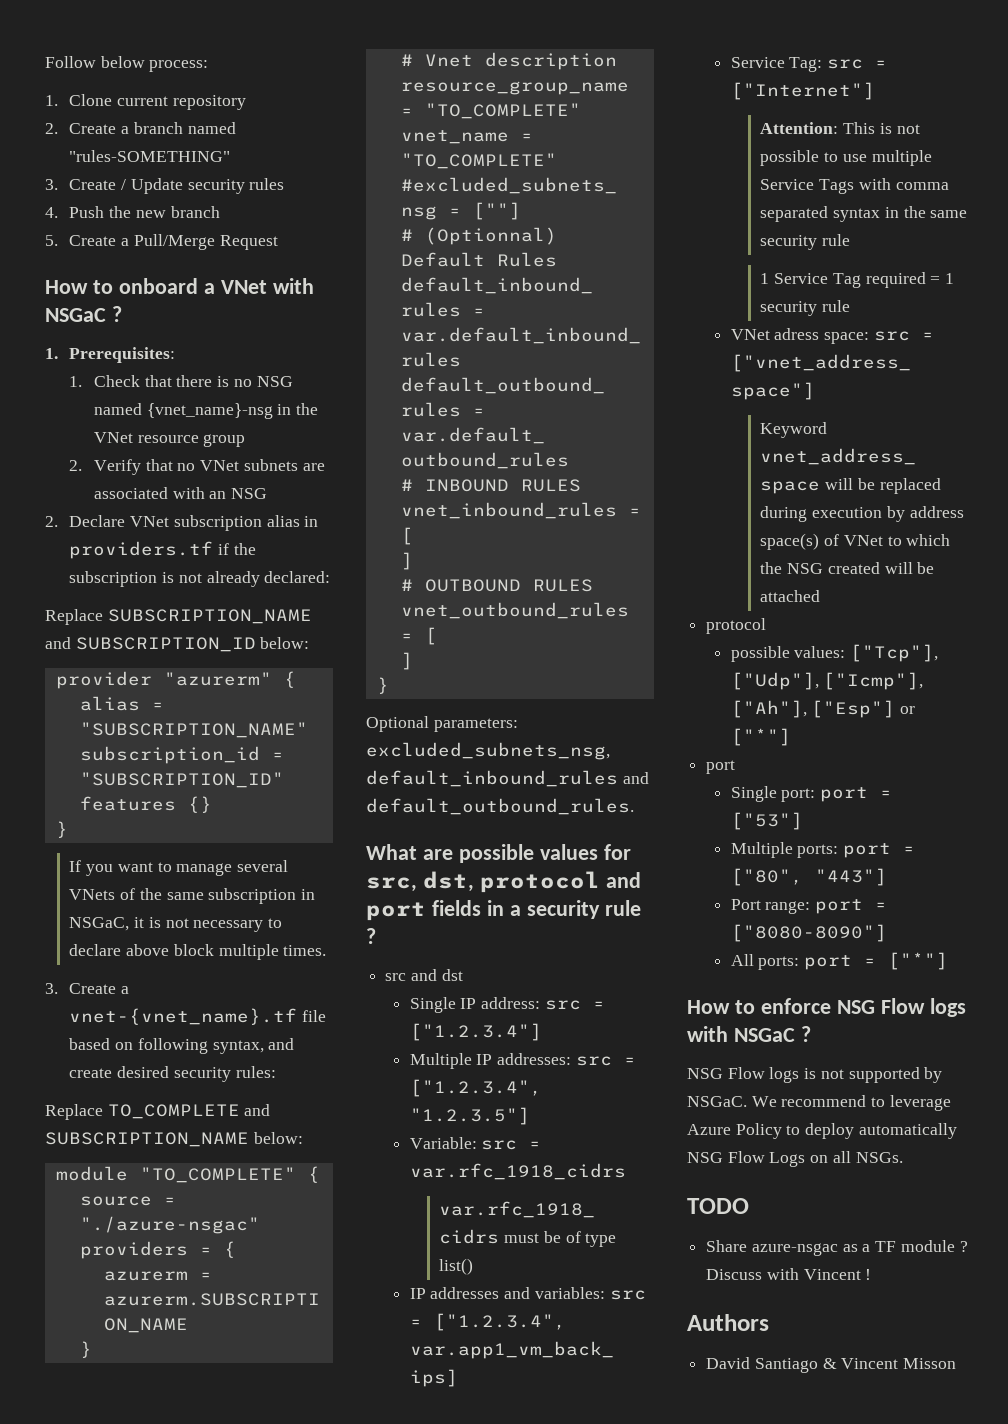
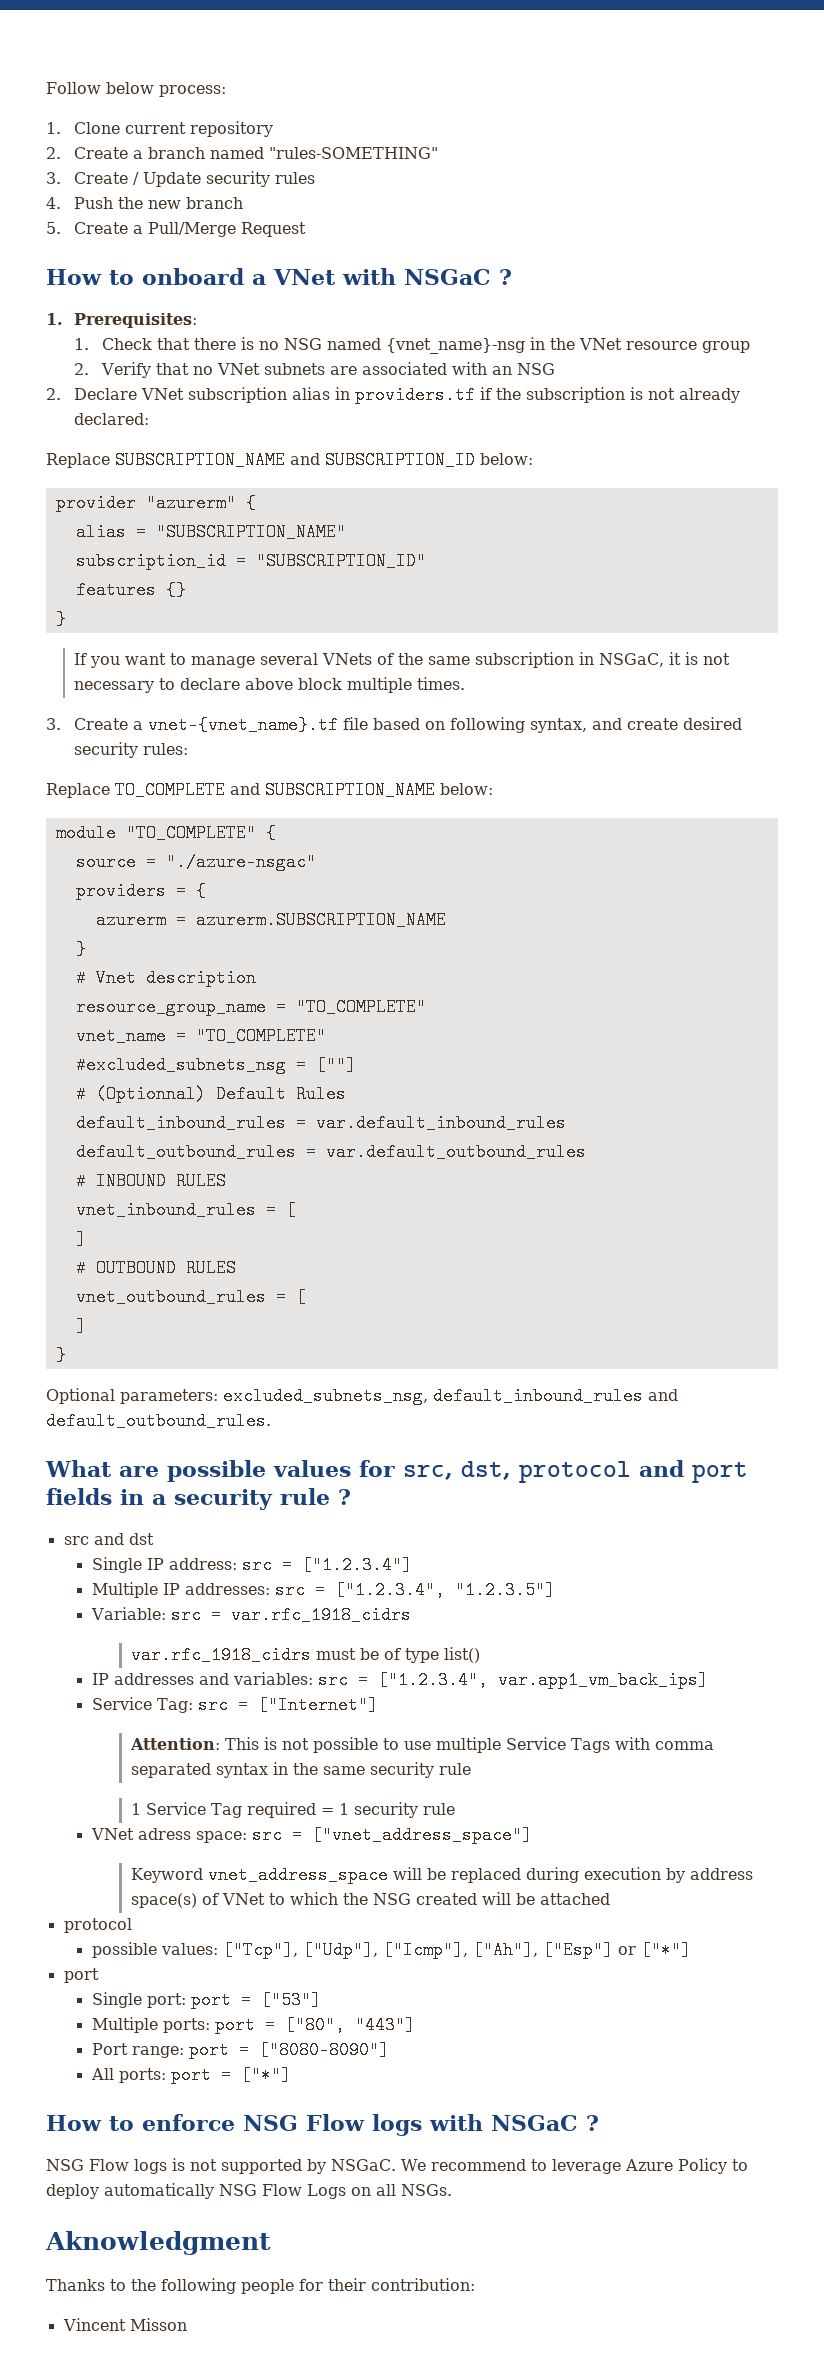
[687,1198,749,1214] [706,1240,968,1256] [706,1268,872,1280] [687,1314,769,1331] [706,1357,837,1373] TODO // Share azure-nsgac as a TF module ? Discuss with Vincent ! // Authors // David Santiago & -> [45,2231,271,2255] [46,2278,475,2294] Aknowledgment // Thanks to the following people for their contribution: //

